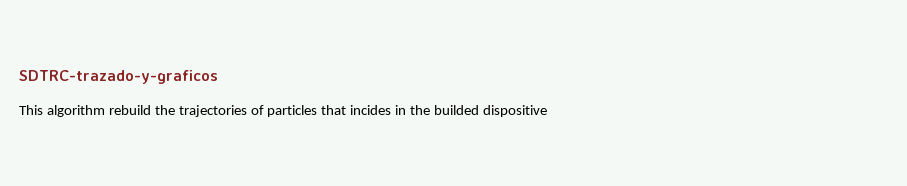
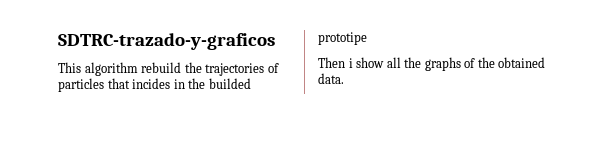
[482,105,547,117] dispositive -> [318,32,367,45] [318,57,546,71] [318,73,344,84] prototipe // Then i show all the graphs of the obtained data.

